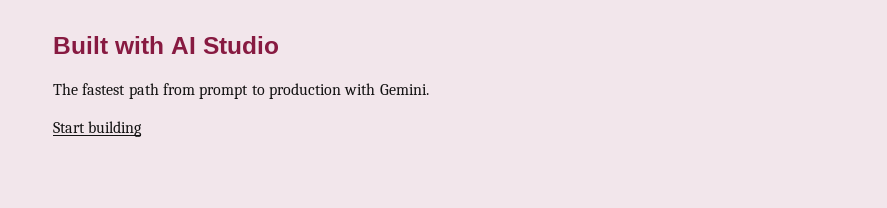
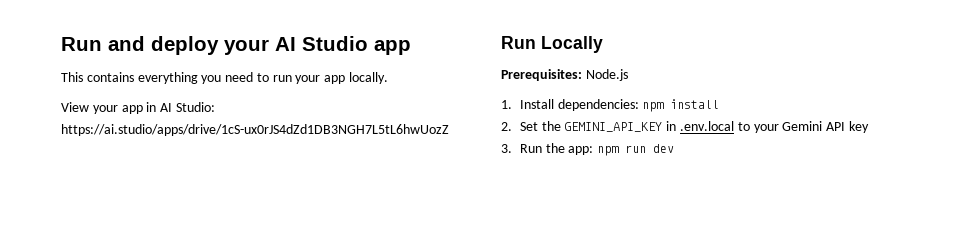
[53,36,279,54] [53,83,429,99] [53,121,143,137] Built with AI Studio // The fastest path from prompt to production with Gemini. // Start building -> [61,36,411,55] [61,72,389,84] [61,102,215,114] [61,124,449,136] [501,36,603,53] [501,69,628,81] [501,99,720,112] [501,121,869,133] [501,143,675,156] Run and deploy your AI Studio app // This contains everything you need to run your app locally. // View your app in AI Studio: https://ai.studio/apps/drive/1cS-ux0rJS4dZd1DB3NGH7L5tL6hwUozZ // Run Locally // Prerequisites: Node.js // 1. Install dependencies: npm install // 2. Set the GEMINI_API_KEY in .env.local to your Gemini API key // 3. Run the app: npm run dev

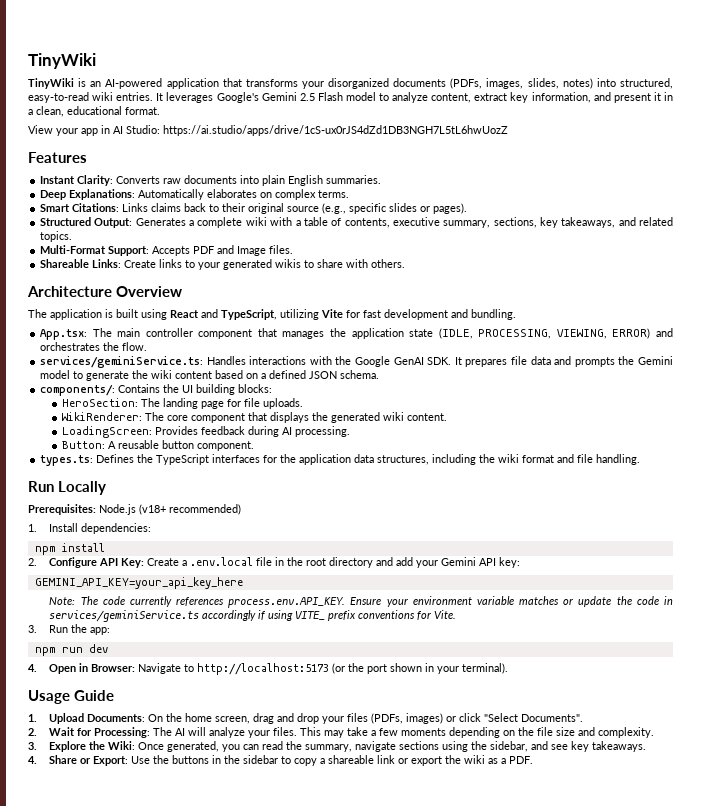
[61,36,411,55] [61,72,389,84] Run and deploy your AI Studio app // This contains everything you need to run your app locally. -> [28,53,96,69] [28,78,673,89] [28,92,673,103] [28,106,160,117] TinyWiki // TinyWiki is an AI-powered application that transforms your disorganized documents (PDFs, images, slides, notes) into structured, easy-to-read wiki entries. It leverages Google's Gemini 2.5 Flash model to analyze content, extract key information, and present it in a clean, educational format.
(449, 130) none -> [28,152,87,163] [40,175,382,186] [40,189,350,200] [40,203,468,214] [40,217,674,228] [40,231,73,242] [40,245,294,256] [40,259,406,270] [27,286,183,297] [28,309,516,320] [40,328,673,340] [40,342,148,351] [40,356,673,368] [40,370,380,381] [40,384,273,396] [61,398,303,409] [61,412,447,423] [61,426,350,438] [61,440,254,451] [40,454,641,466] // Features // Instant Clarity: Converts raw documents into plain English summaries. // Deep Explanations: Automatically elaborates on complex terms. // Smart Citations: Links claims back to their original source (e.g., specific slides or pages). // Structured Output: Generates a complete wiki with a table of contents, executive summary, sections, key takeaways, and related topics. // Multi-Format Support: Accepts PDF and Image files. // Shareable Links: Create links to your generated wikis to share with others. // Architecture Overview // The application is built using React and TypeScript, utilizing Vite for fast development and bundling. // App.tsx: The main controller component that manages the application state (IDLE, PROCESSING, VIEWING, ERROR) and orchestrates the flow. // services/geminiService.ts: Handles interactions with the Google GenAI SDK. It prepares file data and prompts the Gemini model to generate the wiki content based on a defined JSON schema. // components/: Contains the UI building blocks: // HeroSection: The landing page for file uploads. // WikiRenderer: The core component that displays the generated wiki content. // LoadingScreen: Provides feedback during AI processing. // Button: A reusable button component. // types.ts: Defines the TypeScript interfaces for the application data structures, including the wiki format and file handling.
(628, 75) none -> [139,504,241,515] (v18+ recommended)
(639, 105) none -> (152, 528) //
[519,121,869,133] Set the GEMINI_API_KEY in .env.local to your Gemini API key -> [49,557,521,568] [34,577,243,589] [49,596,673,608] [49,610,457,622] Configure API Key: Create a .env.local file in the root directory and add your Gemini API key: // GEMINI_API_KEY=your_api_key_here // Note: The code currently references process.env.API_KEY. Ensure your environment variable matches or update the code in services/geminiService.ts accordingly if using VITE_ prefix conventions for Vite.
(594, 150) none -> (111, 631) //
(675, 148) none -> [28,663,509,675] [28,690,115,704] [28,713,584,724] [28,727,655,738] [28,741,647,752] [28,755,534,766] // 4. Open in Browser: Navigate to http://localhost:5173 (or the port shown in your terminal). // Usage Guide // 1. Upload Documents: On the home screen, drag and drop your files (PDFs, images) or click "Select Documents". // 2. Wait for Processing: The AI will analyze your files. This may take a few moments depending on the file size and complexity. // 3. Explore the Wiki: Once generated, you can read the summary, navigate sections using the sidebar, and see key takeaways. // 4. Share or Export: Use the buttons in the sidebar to copy a shareable link or export the wiki as a PDF.

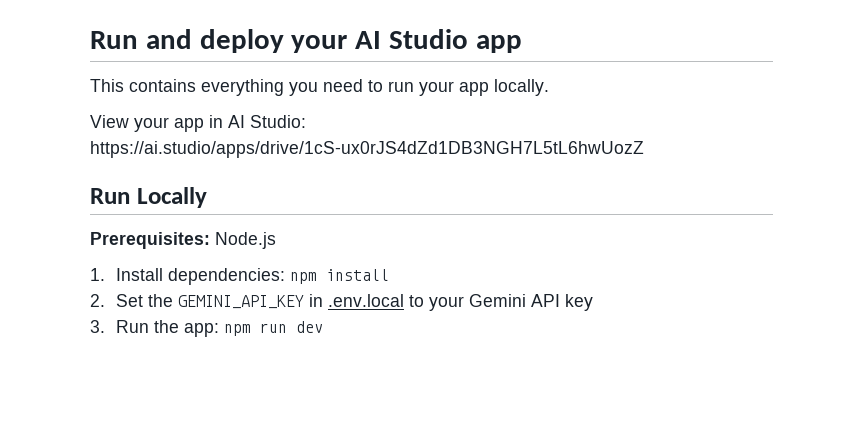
[28,53,96,69] [28,78,673,89] [28,92,673,103] [28,106,160,117] TinyWiki // TinyWiki is an AI-powered application that transforms your disorganized documents (PDFs, images, slides, notes) into structured, easy-to-read wiki entries. It leverages Google's Gemini 2.5 Flash model to analyze content, extract key information, and present it in a clean, educational format. -> [90,29,522,53] [90,79,549,96] Run and deploy your AI Studio app // This contains everything you need to run your app locally.
[28,152,87,163] [40,175,382,186] [40,189,350,200] [40,203,468,214] [40,217,674,228] [40,231,73,242] [40,245,294,256] [40,259,406,270] [27,286,183,297] [28,309,516,320] [40,328,673,340] [40,342,148,351] [40,356,673,368] [40,370,380,381] [40,384,273,396] [61,398,303,409] [61,412,447,423] [61,426,350,438] [61,440,254,451] [40,454,641,466] // Features // Instant Clarity: Converts raw documents into plain English summaries. // Deep Explanations: Automatically elaborates on complex terms. // Smart Citations: Links claims back to their original source (e.g., specific slides or pages). // Structured Output: Generates a complete wiki with a table of contents, executive summary, sections, key takeaways, and related topics. // Multi-Format Support: Accepts PDF and Image files. // Shareable Links: Create links to your generated wikis to share with others. // Architecture Overview // The application is built using React and TypeScript, utilizing Vite for fast development and bundling. // App.tsx: The main controller component that manages the application state (IDLE, PROCESSING, VIEWING, ERROR) and orchestrates the flow. // services/geminiService.ts: Handles interactions with the Google GenAI SDK. It prepares file data and prompts the Gemini model to generate the wiki content based on a defined JSON schema. // components/: Contains the UI building blocks: // HeroSection: The landing page for file uploads. // WikiRenderer: The core component that displays the generated wiki content. // LoadingScreen: Provides feedback during AI processing. // Button: A reusable button component. // types.ts: Defines the TypeScript interfaces for the application data structures, including the wiki format and file handling. -> (644, 149) none
[139,504,241,515] (v18+ recommended) -> (276, 240) none
(152, 528) // -> (286, 276) none
[49,557,521,568] [34,577,243,589] [49,596,673,608] [49,610,457,622] Configure API Key: Create a .env.local file in the root directory and add your Gemini API key: // GEMINI_API_KEY=your_api_key_here // Note: The code currently references process.env.API_KEY. Ensure your environment variable matches or update the code in services/geminiService.ts accordingly if using VITE_ prefix conventions for Vite. -> [116,294,594,311] Set the GEMINI_API_KEY in .env.local to your Gemini API key
(111, 631) // -> (220, 330) none
[28,663,509,675] [28,690,115,704] [28,713,584,724] [28,727,655,738] [28,741,647,752] [28,755,534,766] // 4. Open in Browser: Navigate to http://localhost:5173 (or the port shown in your terminal). // Usage Guide // 1. Upload Documents: On the home screen, drag and drop your files (PDFs, images) or click "Select Documents". // 2. Wait for Processing: The AI will analyze your files. This may take a few moments depending on the file size and complexity. // 3. Explore the Wiki: Once generated, you can read the summary, navigate sections using the sidebar, and see key takeaways. // 4. Share or Export: Use the buttons in the sidebar to copy a shareable link or export the wiki as a PDF. -> (324, 327) none

